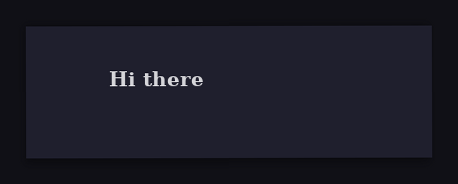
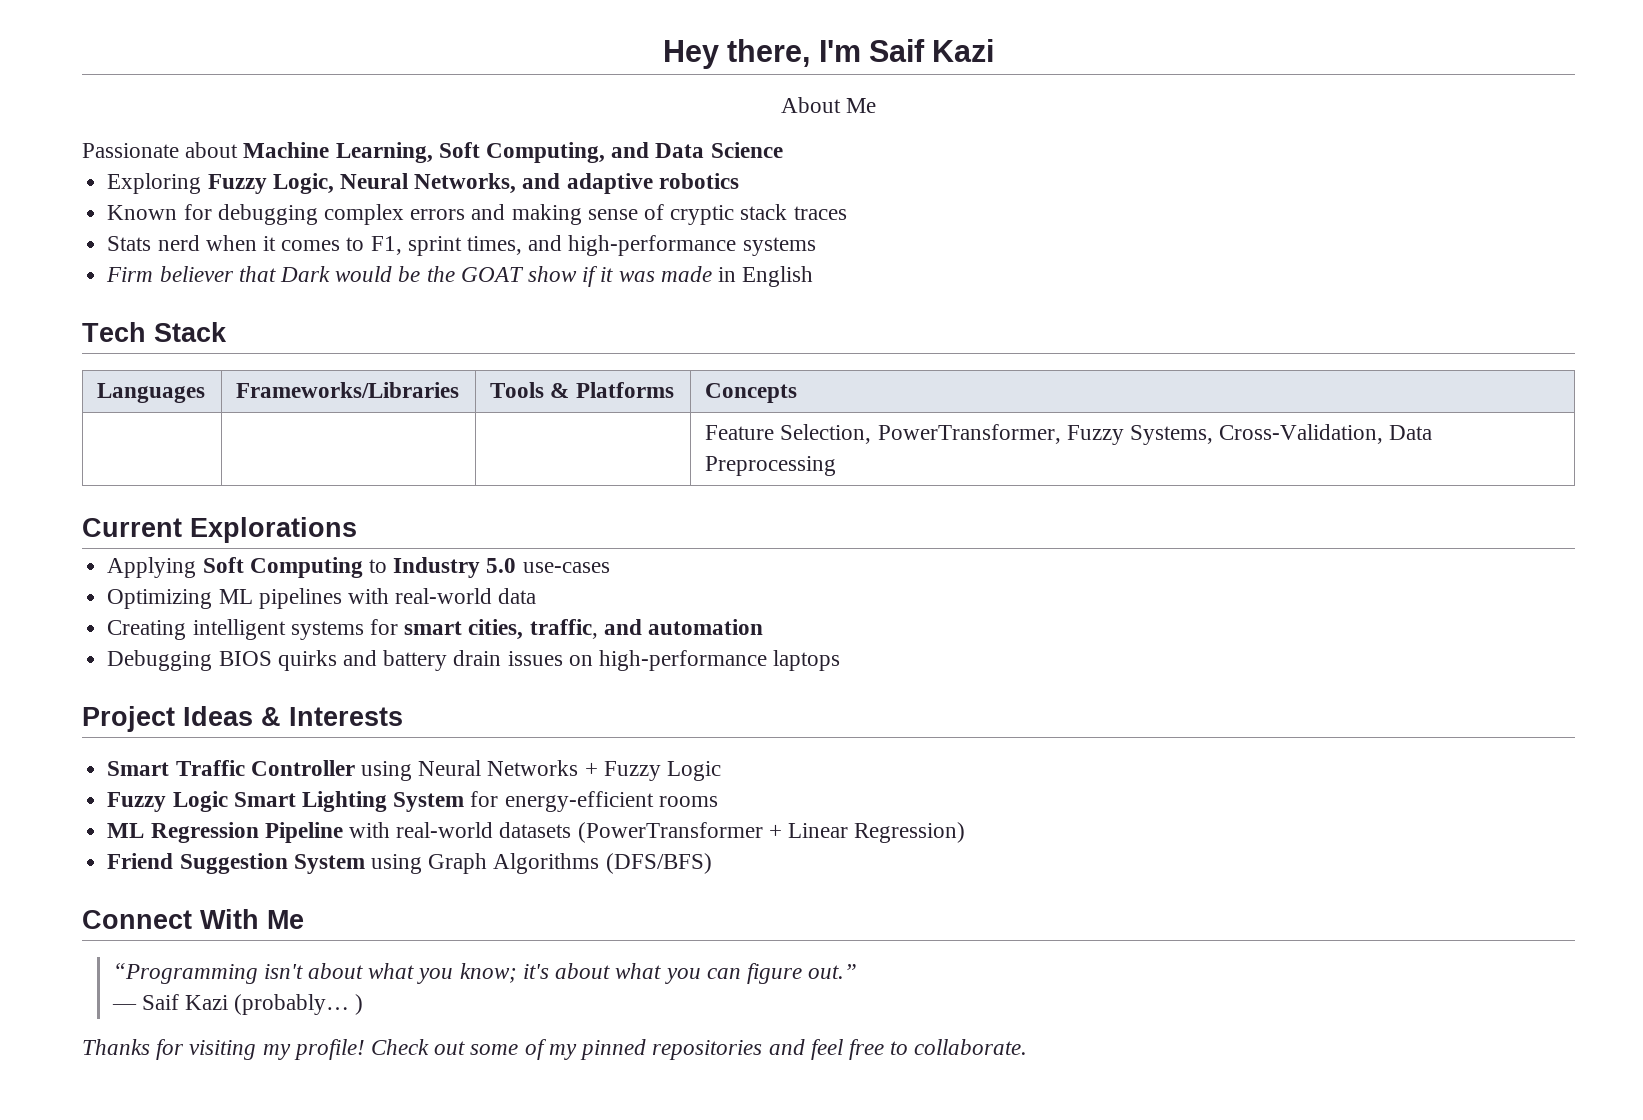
[108,71,204,87] Hi there -> [663,39,994,69] [780,97,877,113] [82,142,783,163] [107,173,739,194] [107,204,847,225] [107,235,816,256] [106,266,814,287] [82,322,227,342] [97,383,206,403] [236,382,460,398] [490,382,674,398] [705,383,798,403] [705,424,1433,445] [705,456,837,476] [82,517,357,543] [107,557,610,578] [107,588,537,609] [107,619,763,640] [107,650,841,671] [82,706,403,732] [107,760,721,781] [107,791,718,812] [107,822,966,843] [107,853,712,874] [82,909,304,929] [112,963,858,984] [111,994,364,1015] [82,1039,1028,1060] Hey there, I'm Saif Kazi // About Me // Passionate about Machine Learning, Soft Computing, and Data Science // Exploring Fuzzy Logic, Neural Networks, and adaptive robotics // Known for debugging complex errors and making sense of cryptic stack traces // Stats nerd when it comes to F1, sprint times, and high-performance systems // Firm believer that Dark would be the GOAT show if it was made in English // Tech Stack // Languages | Frameworks/Libraries | Tools & Platforms | Concepts // | | | Feature Selection, PowerTransformer, Fuzzy Systems, Cross-Validation, Data Preprocessing // Current Explorations // Applying Soft Computing to Industry 5.0 use-cases // Optimizing ML pipelines with real-world data // Creating intelligent systems for smart cities, traffic, and automation // Debugging BIOS quirks and battery drain issues on high-performance laptops // Project Ideas & Interests // Smart Traffic Controller using Neural Networks + Fuzzy Logic // Fuzzy Logic Smart Lighting System for energy-efficient rooms // ML Regression Pipeline with real-world datasets (PowerTransformer + Linear Regression) // Friend Suggestion System using Graph Algorithms (DFS/BFS) // Connect With Me // “Programming isn't about what you know; it's about what you can figure out.” // — Saif Kazi (probably… ) // Thanks for visiting my profile! Check out some of my pinned repositories and feel free to collaborate.

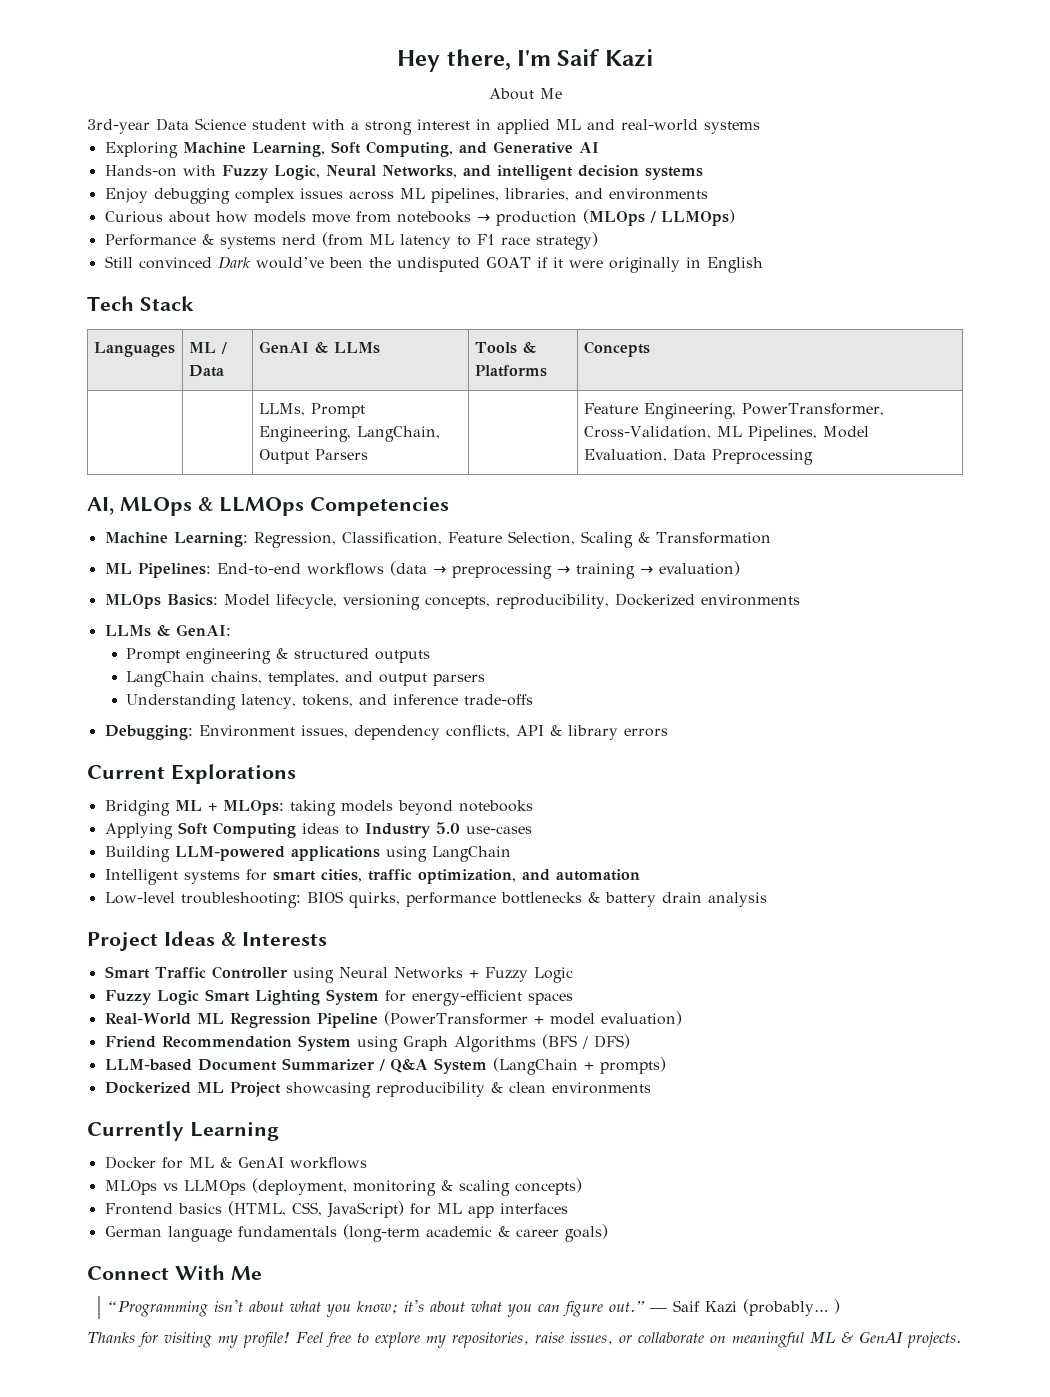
[82,142,239,158] Passionate about -> [87,118,760,135] [104,142,178,158] 3rd-year Data Science student with a strong interest in applied ML and real-world systems // Exploring
[655,142,783,158] [107,173,202,194] Data Science // Exploring -> [492,141,599,154] [104,165,216,177] Generative AI // Hands-on with
[566,173,739,194] [107,204,847,225] [107,235,816,256] [106,266,712,287] adaptive robotics // Known for debugging complex errors and making sense of cryptic stack traces // Stats nerd when it comes to F1, sprint times, and high-performance systems // Firm believer that Dark would be the GOAT show if it was made -> [496,165,703,180] [104,188,708,204] [104,209,735,226] [104,232,598,250] [104,256,680,273] intelligent decision systems // Enjoy debugging complex issues across ML pipelines, libraries, and environments // Curious about how models move from notebooks → production (MLOps / LLMOps) // Performance & systems nerd (from ML latency to F1 race strategy) // Still convinced Dark would’ve been the undisputed GOAT if it were originally
[236,382,460,398] [490,382,674,398] [705,383,798,403] [705,424,1433,445] [705,456,837,476] [82,517,357,543] Frameworks/Libraries | Tools & Platforms | Concepts // | | | Feature Selection, PowerTransformer, Fuzzy Systems, Cross-Validation, Data Preprocessing // Current Explorations -> [188,342,227,354] [188,365,224,377] [258,341,380,354] [474,342,536,354] [474,365,547,377] [583,341,650,357] [258,403,365,418] [258,426,440,442] [258,449,368,464] [583,403,884,419] [583,426,869,441] [583,448,813,465] [87,497,450,516] [104,531,771,548] [104,561,740,579] [104,593,800,610] [104,624,231,637] [126,648,431,664] [126,671,486,687] [126,694,534,710] [104,725,668,740] [87,764,296,784] [104,800,533,816] ML / Data | GenAI & LLMs | Tools & Platforms | Concepts // | | LLMs, Prompt Engineering, LangChain, Output Parsers | | Feature Engineering, PowerTransformer, Cross-Validation, ML Pipelines, Model Evaluation, Data Preprocessing // AI, MLOps & LLMOps Competencies // Machine Learning: Regression, Classification, Feature Selection, Scaling & Transformation // ML Pipelines: End-to-end workflows (data → preprocessing → training → evaluation) // MLOps Basics: Model lifecycle, versioning concepts, reproducibility, Dockerized environments // LLMs & GenAI: // Prompt engineering & structured outputs // LangChain chains, templates, and output parsers // Understanding latency, tokens, and inference trade-offs // Debugging: Environment issues, dependency conflicts, API & library errors // Current Explorations // Bridging ML + MLOps: taking models beyond notebooks
(363, 567) none -> [301,823,339,834] ideas
[107,588,537,609] [107,619,286,640] Optimizing ML pipelines with real-world data // Creating intelligent -> [104,846,511,862] [104,869,178,885] Building LLM-powered applications using LangChain // Intelligent
[529,619,598,639] traffic, -> [367,869,516,884] traffic optimization,
[107,650,841,671] Debugging BIOS quirks and battery drain issues on high-performance laptops -> [104,891,767,908] Low-level troubleshooting: BIOS quirks, performance bottlenecks & battery drain analysis
[658,796,718,807] rooms // -> [527,993,573,1005] [104,1013,191,1025] spaces // Real-World
[348,822,966,843] with real-world datasets (PowerTransformer + Linear Regression) -> [383,1011,682,1026] (PowerTransformer + model evaluation)
[179,853,288,874] Suggestion -> [161,1036,292,1048] Recommendation
[605,853,712,874] (DFS/BFS) -> [541,1034,630,1049] [104,1057,666,1075] [104,1082,651,1098] [87,1121,279,1141] [104,1156,367,1169] [104,1178,582,1196] [104,1201,568,1218] [104,1224,608,1242] (BFS / DFS) // LLM-based Document Summarizer / Q&A System (LangChain + prompts) // Dockerized ML Project showcasing reproducibility & clean environments // Currently Learning // Docker for ML & GenAI workflows // MLOps vs LLMOps (deployment, monitoring & scaling concepts) // Frontend basics (HTML, CSS, JavaScript) for ML app interfaces // German language fundamentals (long-term academic & career goals)
(858, 971) // -> (645, 1306) none
[371,1039,1028,1060] Check out some of my pinned repositories and feel free to collaborate. -> [296,1331,961,1348] Feel free to explore my repositories, raise issues, or collaborate on meaningful ML & GenAI projects.

